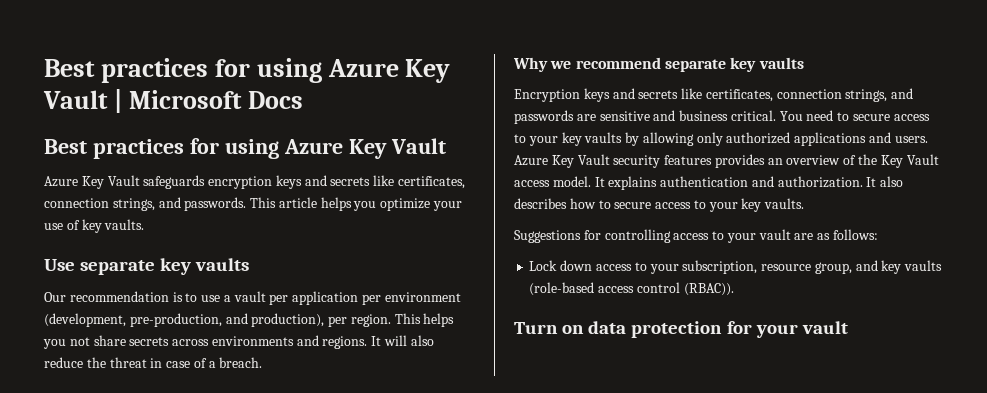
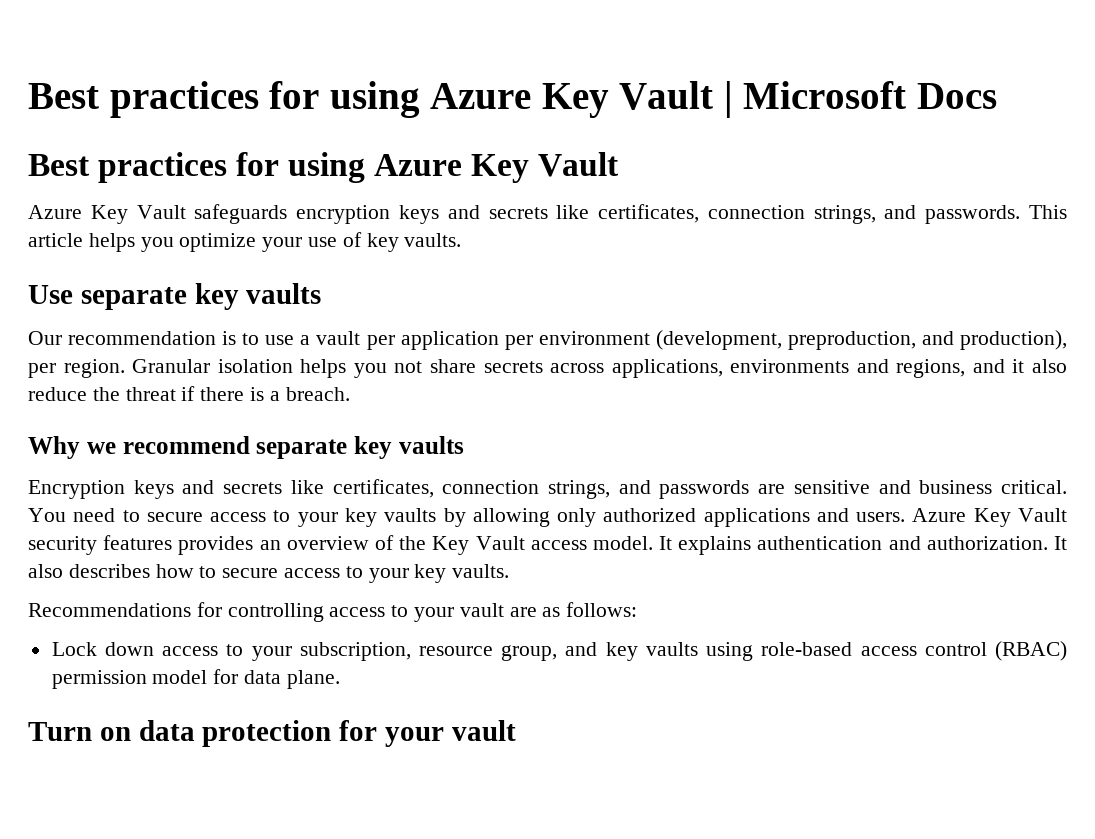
[129,313,222,327] pre-production, -> [787,331,916,350] preproduction,
[394,313,421,324] This -> [132,359,293,373] Granular isolation
(210, 342) none -> [611,359,723,378] applications,
[322,335,408,349] regions. It will -> [896,359,1025,378] regions, and it
[150,358,207,368] in case of -> [181,386,265,401] if there is
[514,230,581,243] Suggestions -> [28,603,191,617] Recommendations
[529,282,734,296] (role-based access control (RBAC)). -> [706,641,1068,661] [51,669,340,689] using role-based access control (RBAC) permission model for data plane.

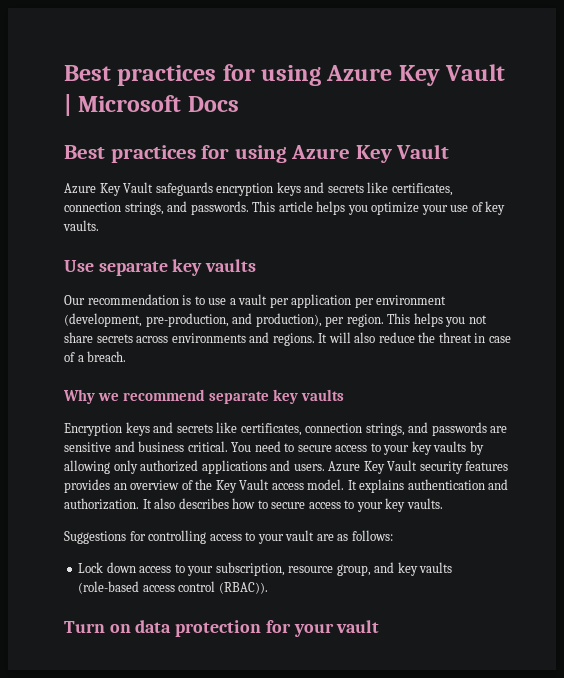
[787,331,916,350] preproduction, -> [145,313,229,327] pre-production,
[132,359,293,373] Granular isolation -> [387,313,411,324] This
[611,359,723,378] applications, -> (169, 339) none
[896,359,1025,378] regions, and it -> [272,332,351,346] regions. It will
[181,386,265,401] if there is -> [474,333,511,343] [64,352,75,362] in case of
[28,603,191,617] Recommendations -> [64,531,126,544] Suggestions
[706,641,1068,661] [51,669,340,689] using role-based access control (RBAC) permission model for data plane. -> [78,581,268,594] (role-based access control (RBAC)).

